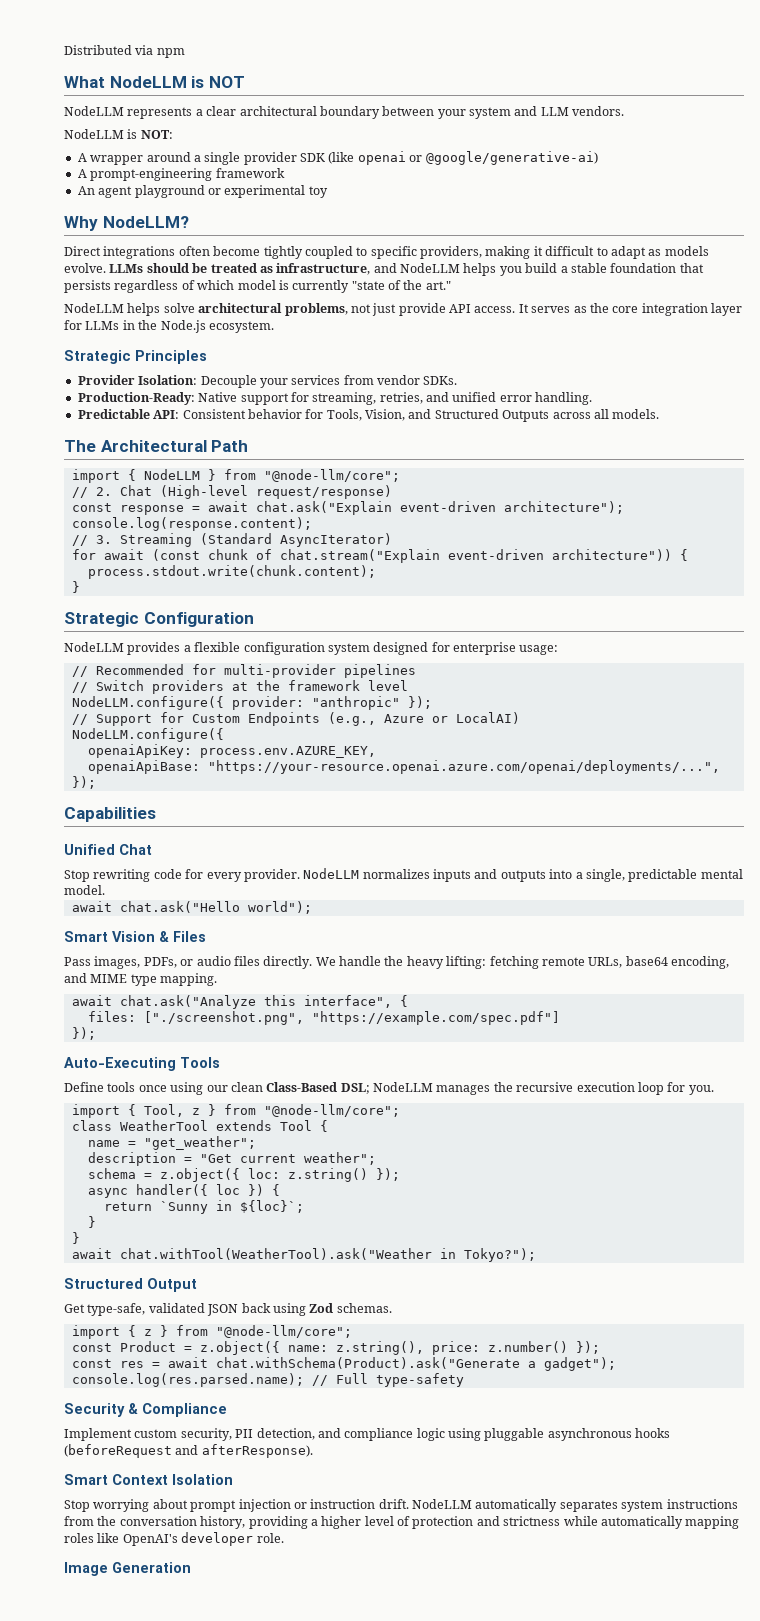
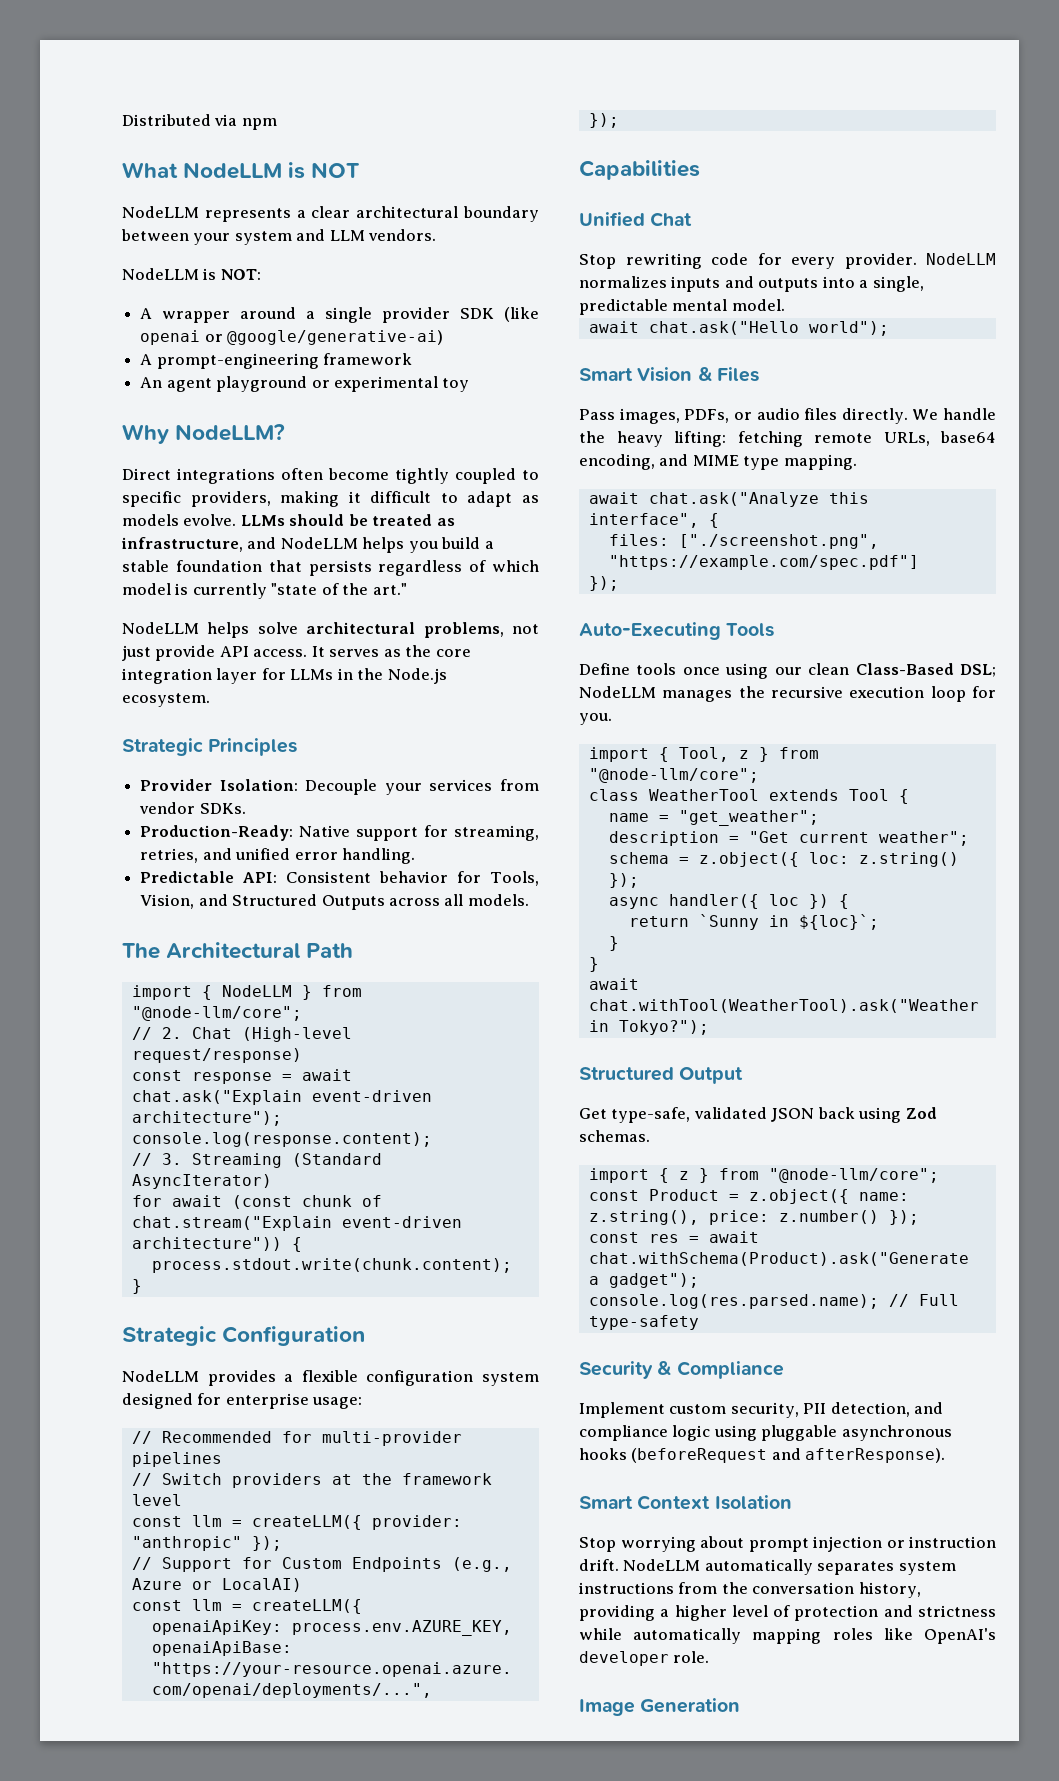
[71,696,224,710] NodeLLM.configure({ -> [131,1515,362,1530] const llm = createLLM({
[71,728,224,742] NodeLLM.configure({ -> [131,1599,362,1614] const llm = createLLM({

